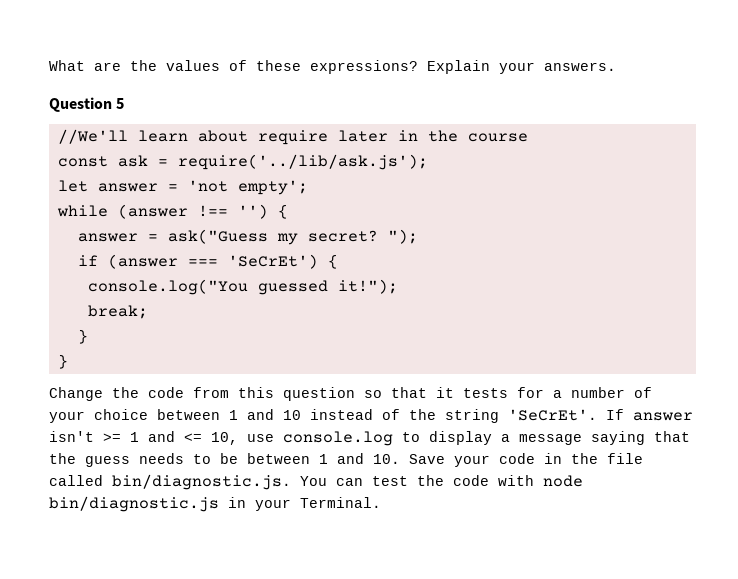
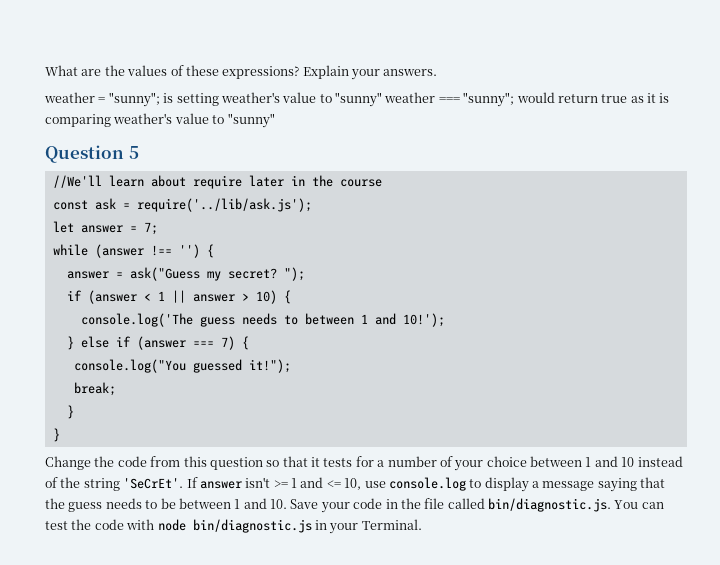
(616, 66) none -> [44,92,670,107] [45,113,275,128] // weather = "sunny"; is setting weather's value to "sunny" weather === "sunny"; would return true as it is comparing weather's value to "sunny"
[187,180,308,195] 'not empty'; -> [143,222,158,235] 7;
[187,254,318,269] === 'SeCrEt') -> [143,290,291,304] [80,313,445,327] [66,336,235,350] < 1 || answer > 10) { // console.log('The guess needs to between 1 and 10!'); // } else if (answer === 7)

